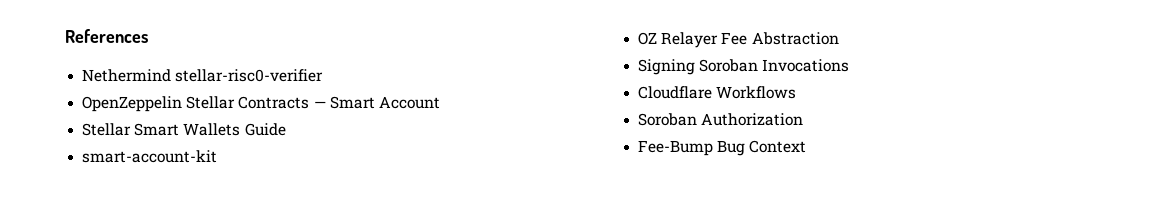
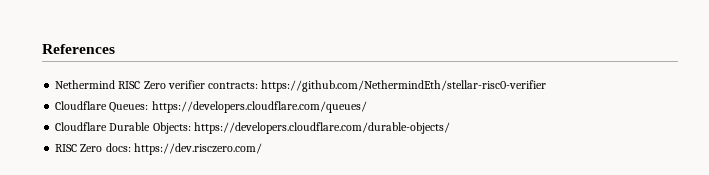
[175,69,324,82] [82,96,440,112] [82,123,286,136] [82,150,218,163] [638,32,839,48] [638,59,850,75] [638,86,797,99] [638,113,804,126] [638,140,807,156] stellar-risc0-verifier // OpenZeppelin Stellar Contracts — Smart Account // Stellar Smart Wallets Guide // smart-account-kit // OZ Relayer Fee Abstraction // Signing Soroban Invocations // Cloudflare Workflows // Soroban Authorization // Fee-Bump Bug Context -> [118,80,547,92] [55,101,367,113] [55,122,450,134] [55,143,262,155] RISC Zero verifier contracts: https://github.com/NethermindEth/stellar-risc0-verifier // Cloudflare Queues: https://developers.cloudflare.com/queues/ // Cloudflare Durable Objects: https://developers.cloudflare.com/durable-objects/ // RISC Zero docs: https://dev.risczero.com/

